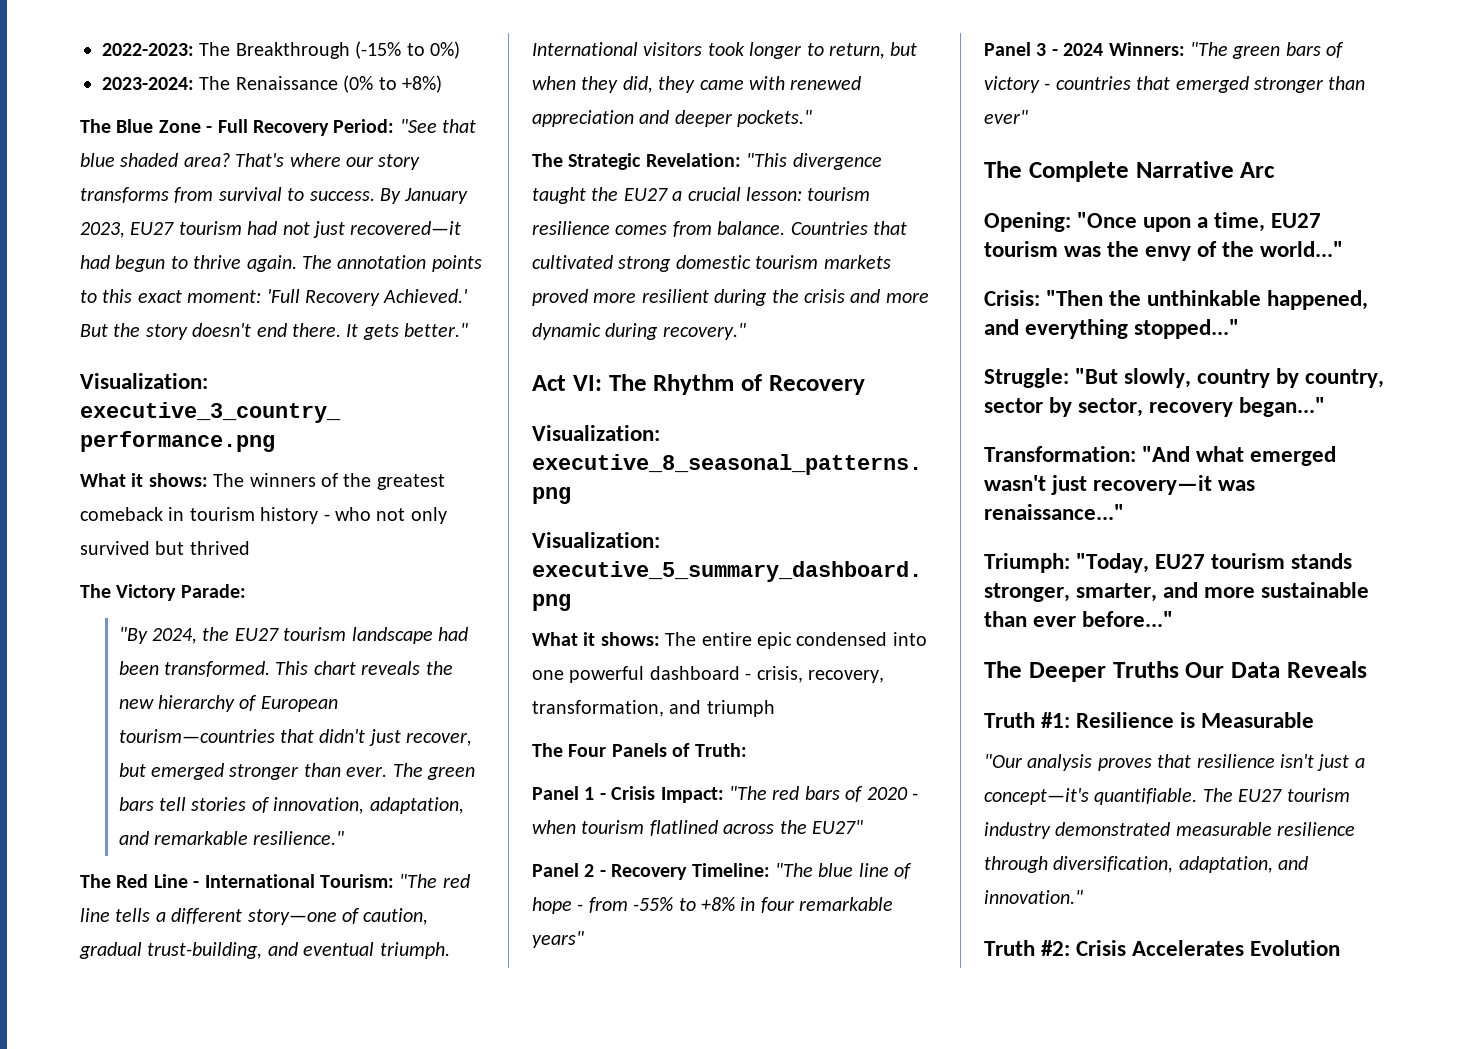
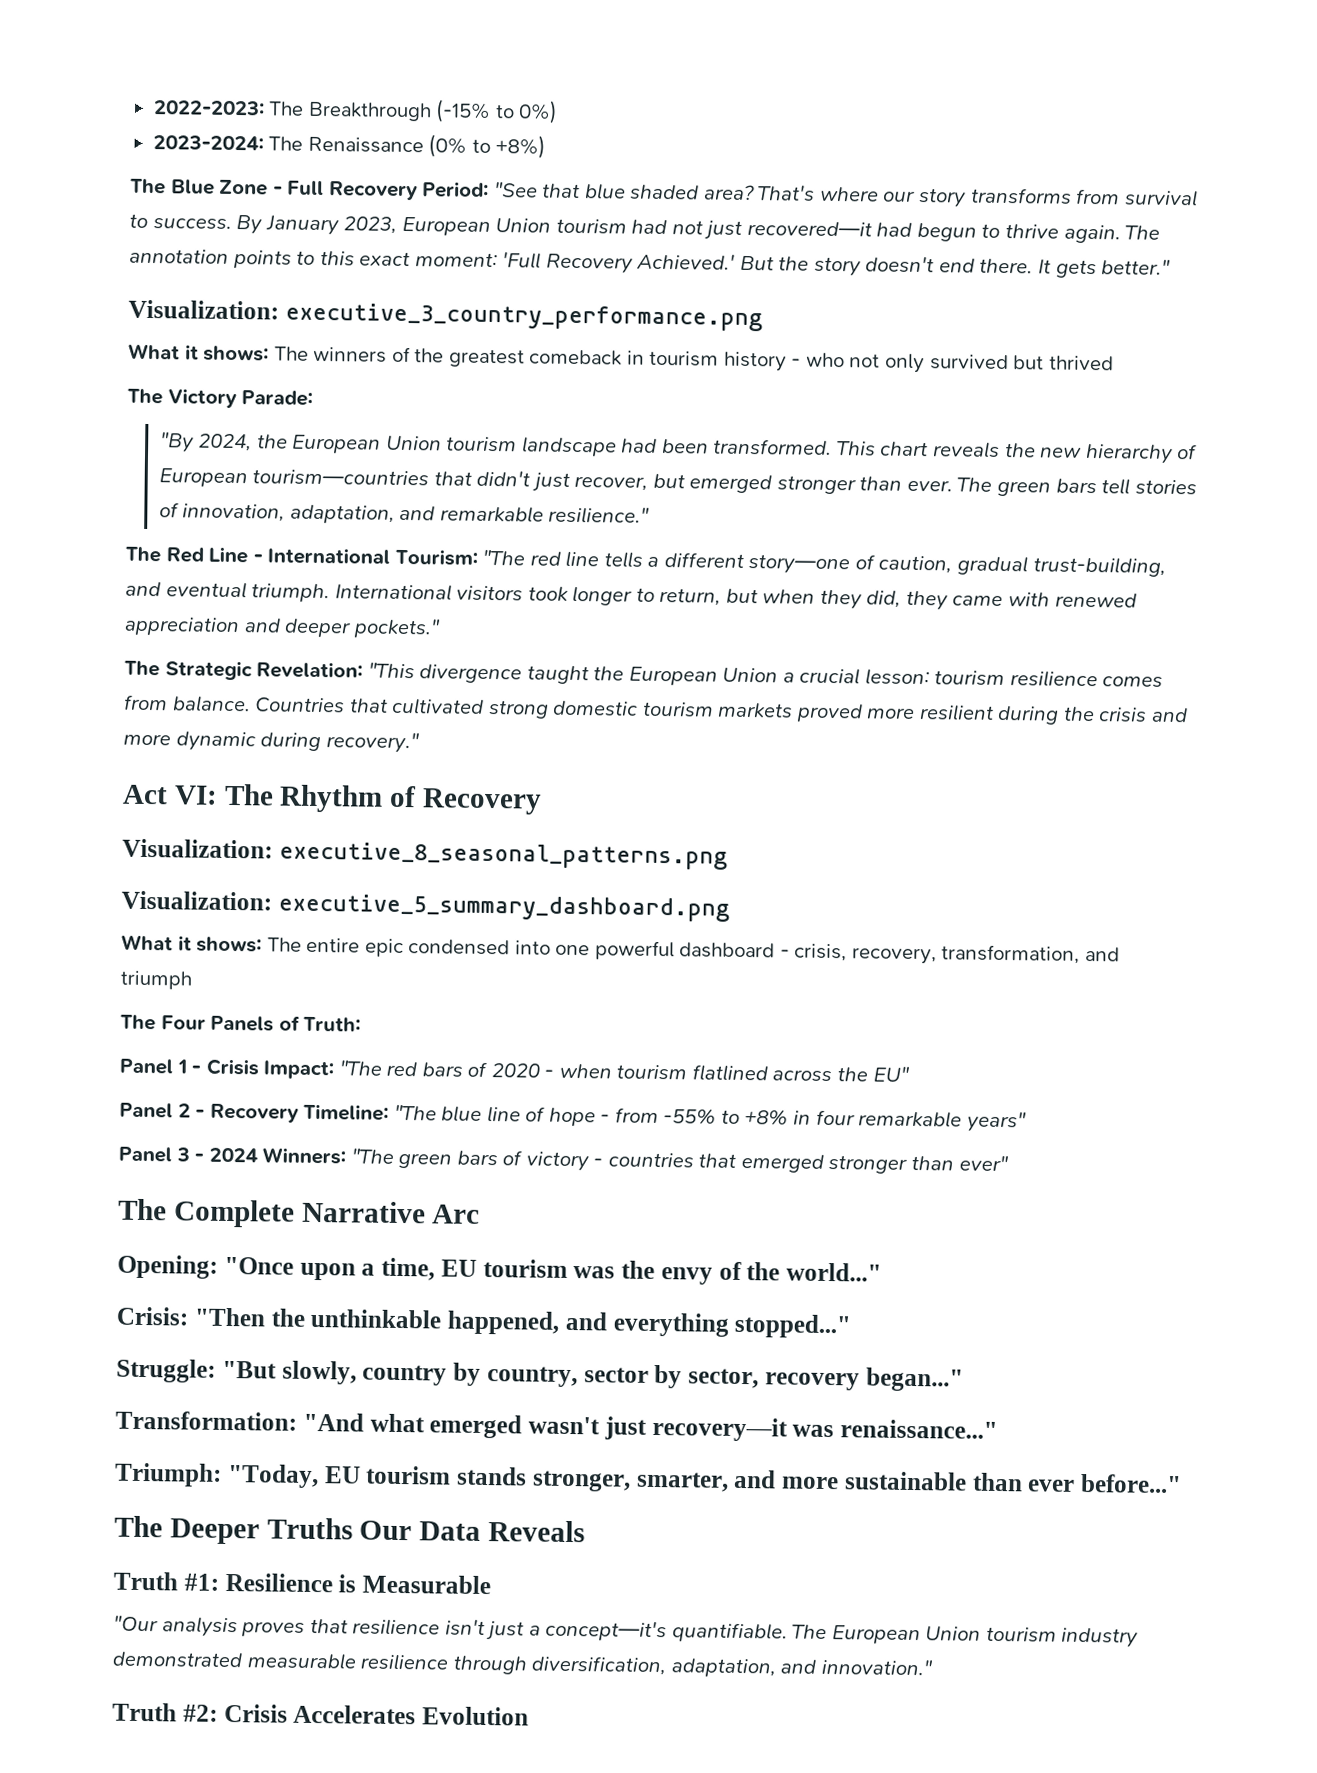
[130,222,175,235] EU27 -> [401,216,552,236] European Union
[234,628,279,641] EU27 -> [292,434,442,454] European Union
[623,188,668,201] EU27 -> [628,666,779,686] European Union
[812,820,863,834] EU27" -> [872,1066,910,1082] EU"
[1271,213,1322,228] EU27 -> [440,1259,477,1277] EU
[1155,554,1206,569] EU27 -> [324,1466,361,1484] EU
[1238,789,1283,802] EU27 -> [831,1625,982,1645] European Union

